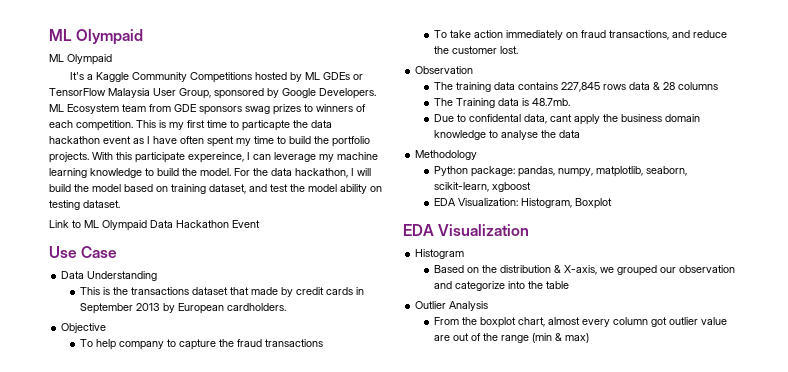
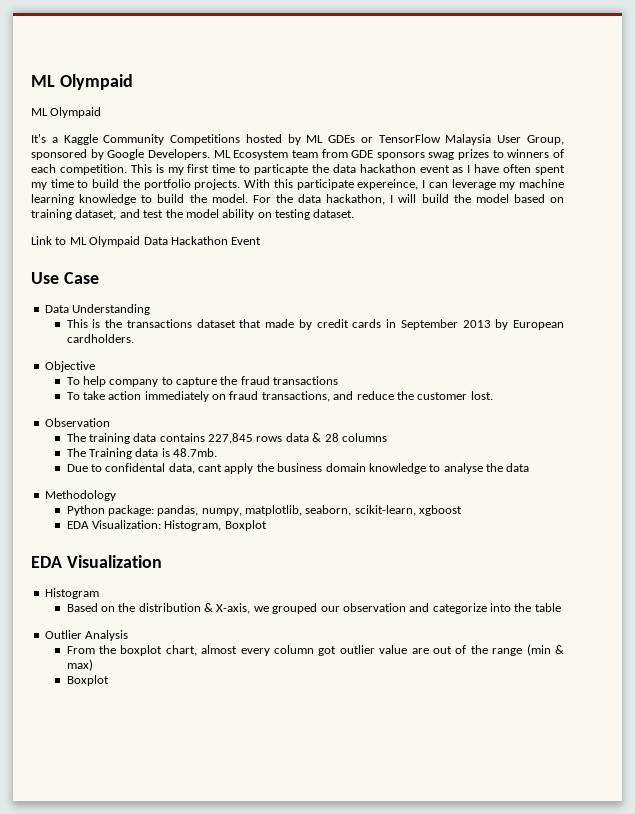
(589, 338) none -> [66,675,109,686] // Boxplot

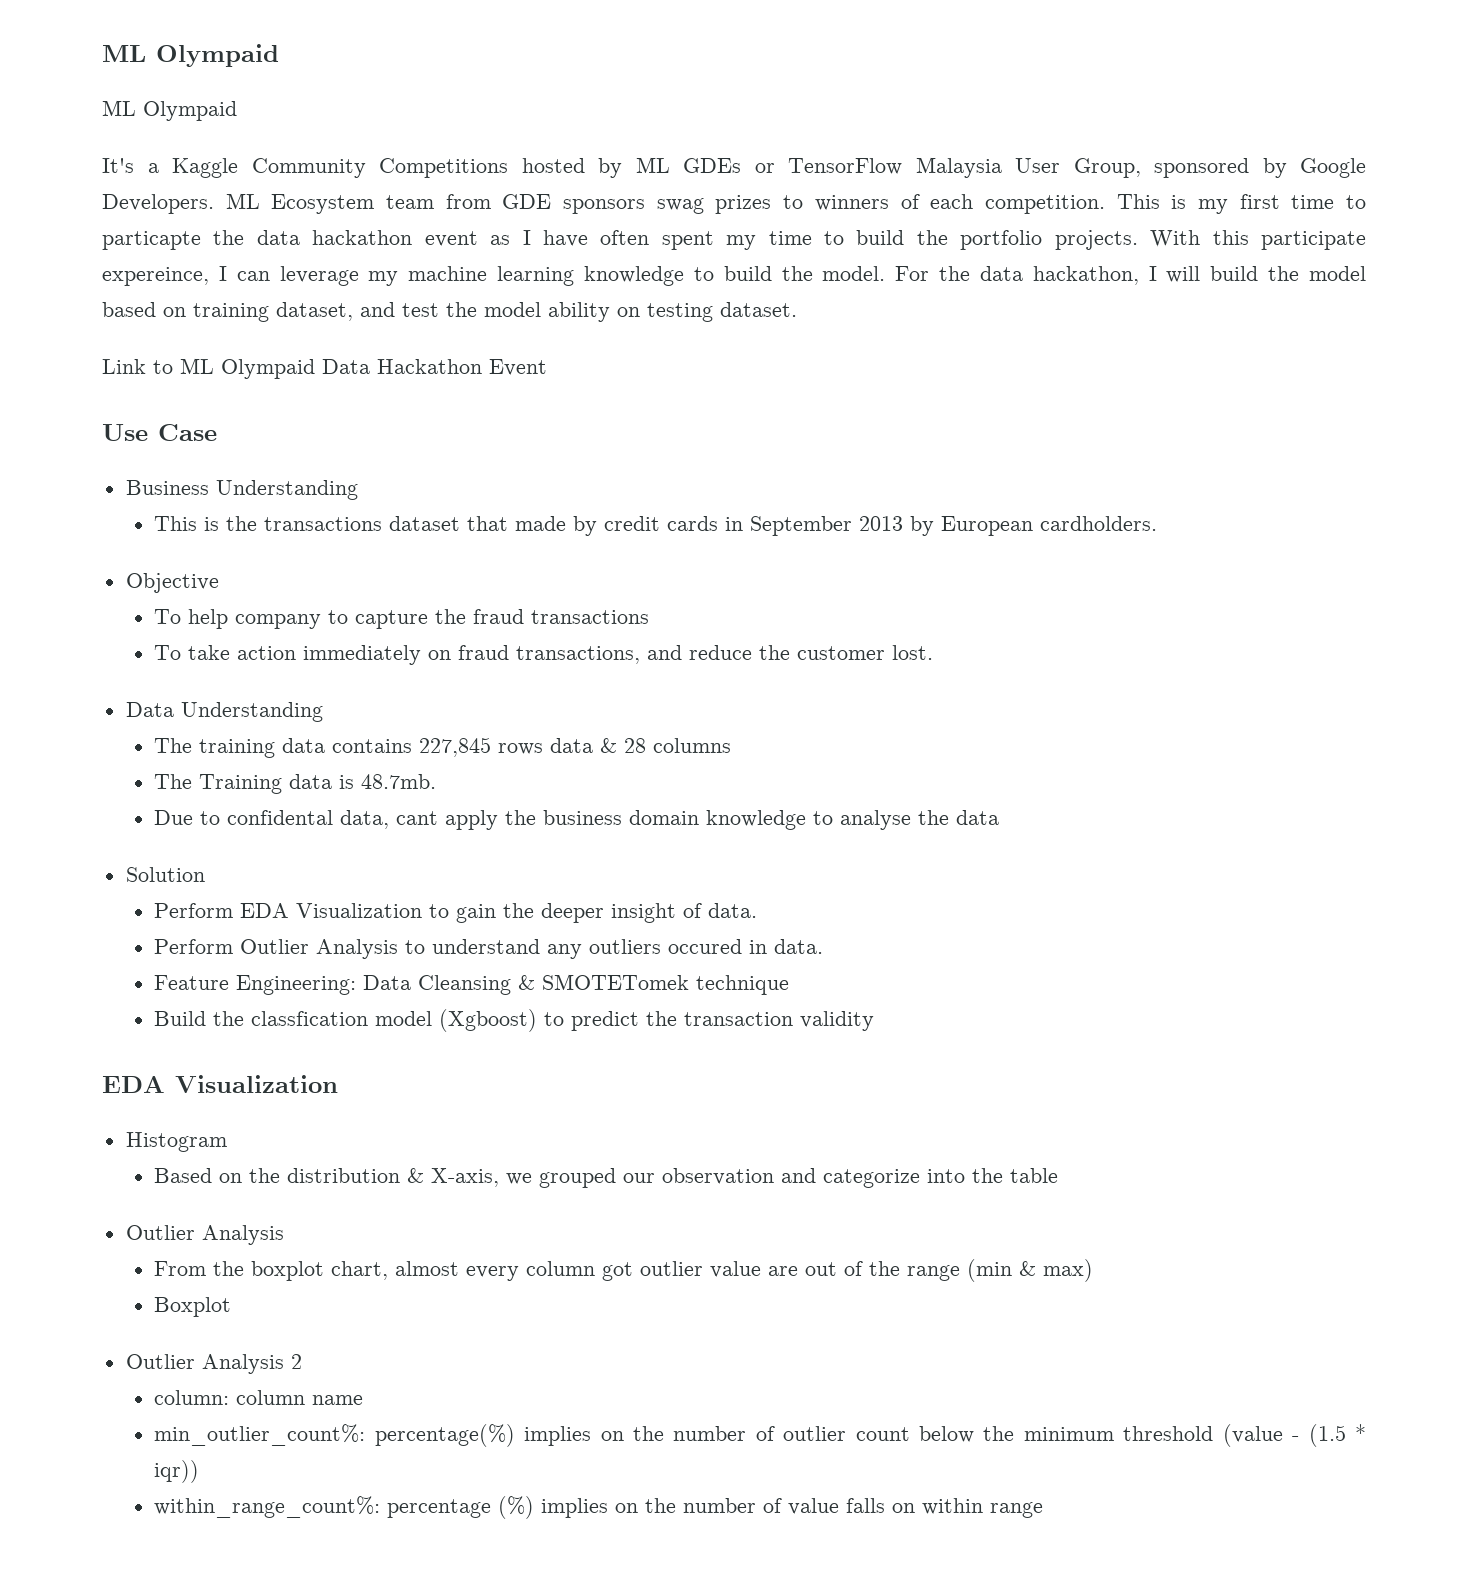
[44,305,69,313] Data -> [125,480,209,495] Business
[44,418,110,427] Observation -> [125,702,323,722] Data Understanding
[44,490,116,501] [66,505,463,516] [66,520,267,531] Methodology // Python package: pandas, numpy, matplotlib, seaborn, scikit-learn, xgboost // EDA Visualization: Histogram, Boxplot -> [125,867,205,882] [154,903,758,923] [154,939,824,959] [154,974,790,995] [154,1009,875,1032] Solution // Perform EDA Visualization to gain the deeper insight of data. // Perform Outlier Analysis to understand any outliers occured in data. // Feature Engineering: Data Cleansing & SMOTETomek technique // Build the classfication model (Xgboost) to predict the transaction validity
(109, 680) none -> [125,1354,302,1374] [154,1390,364,1405] [154,1424,1366,1447] [154,1460,200,1483] [154,1496,1044,1519] // Outlier Analysis 2 // column: column name // min_outlier_count%: percentage(%) implies on the number of outlier count below the minimum threshold (value - (1.5 * iqr)) // within_range_count%: percentage (%) implies on the number of value falls on within range

